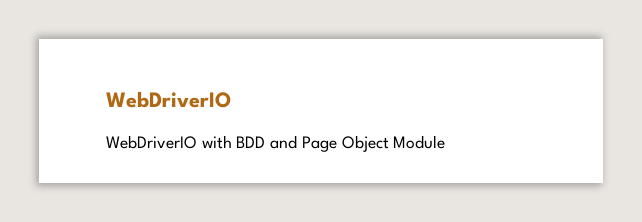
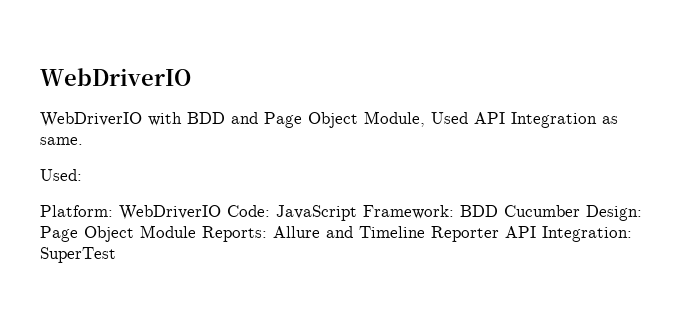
[393,135,446,149] Module -> [364,111,618,128] [40,137,83,145] [40,169,82,181] [40,205,642,221] [40,225,632,242] [40,247,116,263] Module, Used API Integration as same. // Used: // Platform: WebDriverIO Code: JavaScript Framework: BDD Cucumber Design: Page Object Module Reports: Allure and Timeline Reporter API Integration: SuperTest

